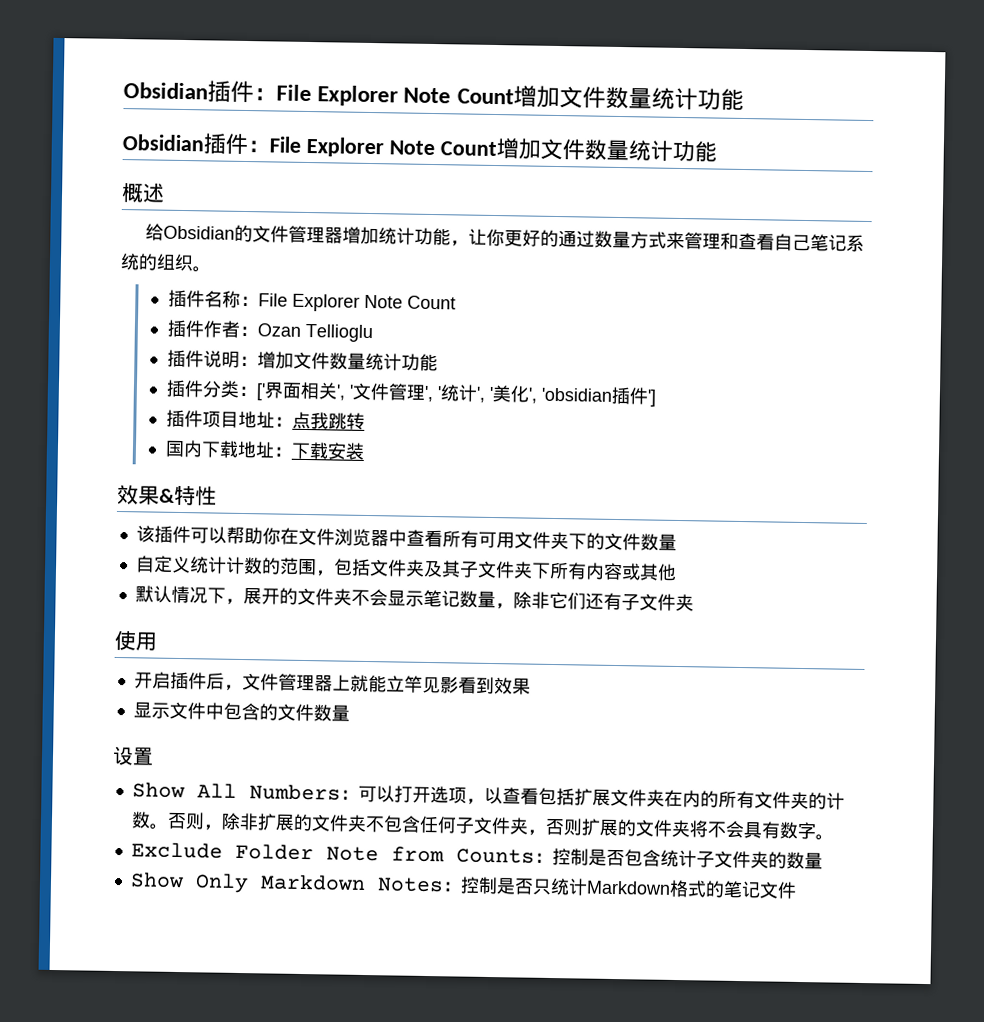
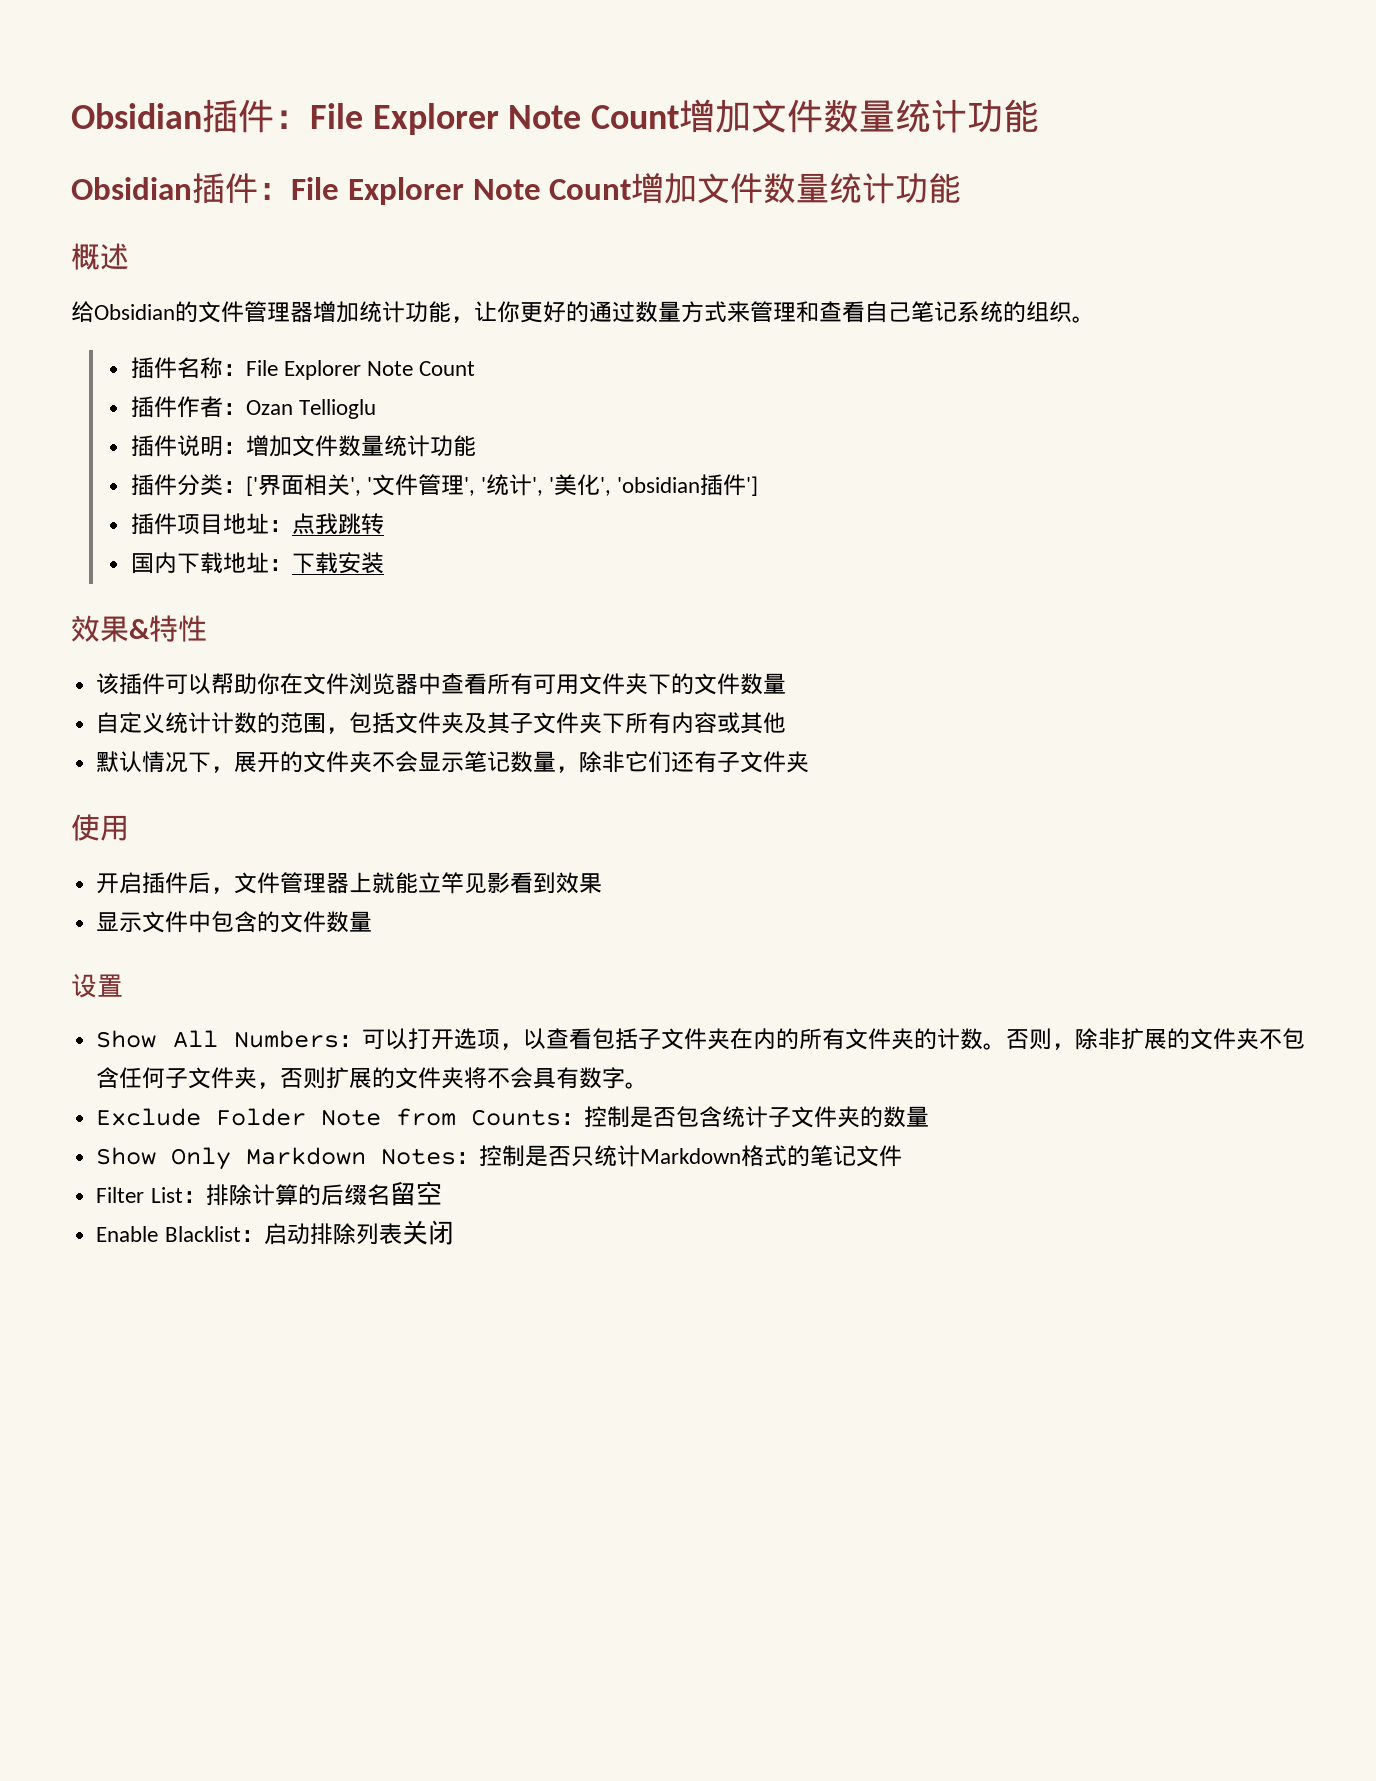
[573,788,611,806] 扩展 -> [638,1029,661,1050] 子
(797, 890) none -> [96,1181,442,1206] [96,1220,454,1245] // Filter List：排除计算的后缀名留空 // Enable Blacklist：启动排除列表关闭

